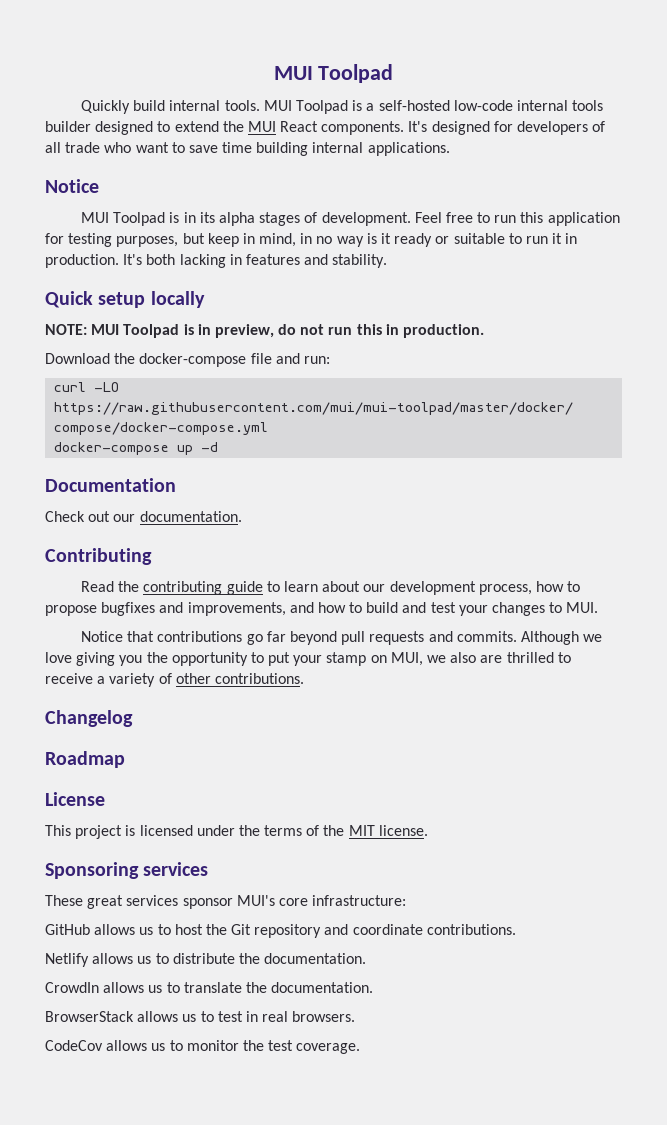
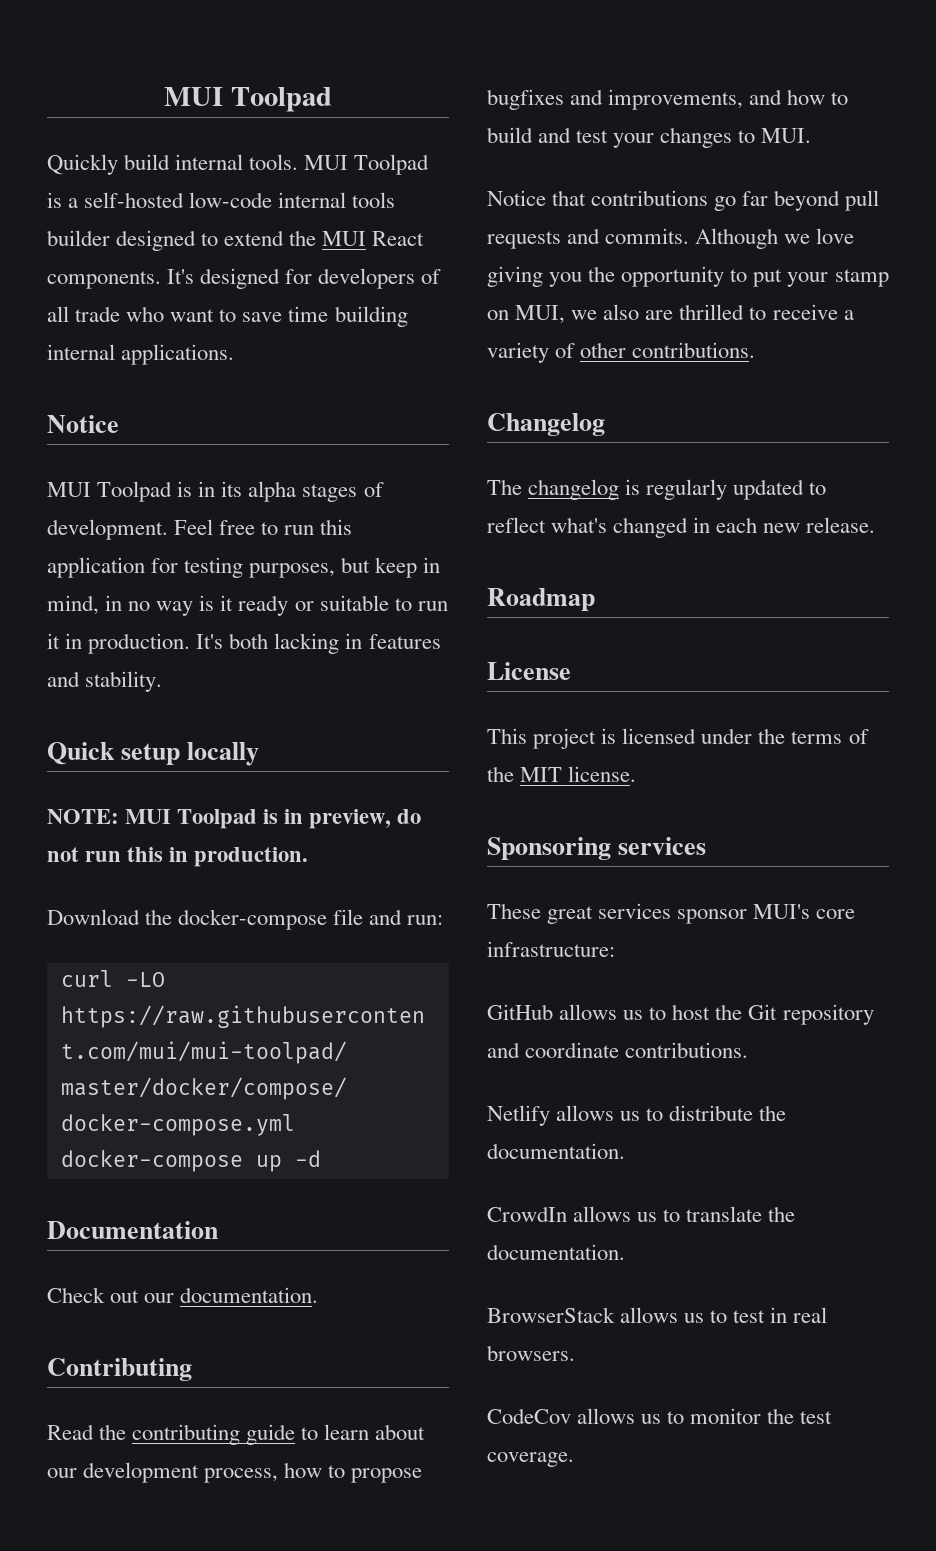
(133, 718) none -> [487,479,827,500] [487,517,876,538] // The changelog is regularly updated to reflect what's changed in each new release.

